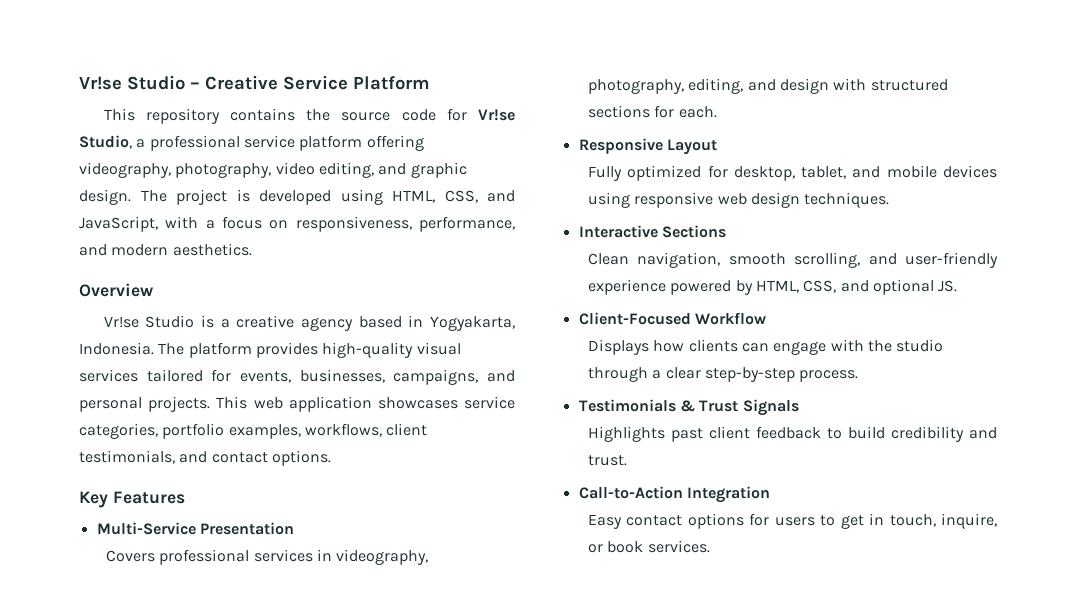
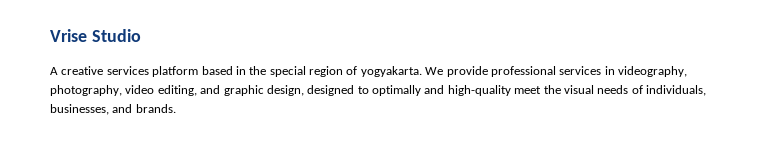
[79,75,430,90] [103,108,515,124] [79,135,424,151] Vr!se Studio – Creative Service Platform // This repository contains the source code for Vr!se Studio, a professional service platform offering -> [50,29,141,42] [50,66,615,77] Vrise Studio // A creative services platform based in the special region of yogyakarta. We provide professional services in
[79,189,515,205] [79,216,515,232] [79,243,252,256] [79,283,153,297] [103,315,515,331] [79,342,461,358] [79,369,516,385] [79,396,516,412] [79,423,428,439] [79,450,331,466] [79,491,185,508] [96,522,294,535] [105,549,429,565] [587,78,948,94] [587,105,717,118] [578,138,717,155] [587,165,997,181] [587,192,890,208] [578,225,726,238] [587,252,998,268] [587,279,958,295] [578,312,766,325] [587,339,944,355] [587,367,859,382] [578,399,799,416] [587,426,997,442] [587,455,627,466] [578,486,770,503] [587,513,997,529] [587,540,710,553] design. The project is developed using HTML, CSS, and JavaScript, with a focus on responsiveness, performance, and modern aesthetics. // Overview // Vr!se Studio is a creative agency based in Yogyakarta, Indonesia. The platform provides high-quality visual services tailored for events, businesses, campaigns, and personal projects. This web application showcases service categories, portfolio examples, workflows, client testimonials, and contact options. // Key Features // Multi-Service Presentation // Covers professional services in videography, photography, editing, and design with structured sections for each. // Responsive Layout // Fully optimized for desktop, tablet, and mobile devices using responsive web design techniques. // Interactive Sections // Clean navigation, smooth scrolling, and user-friendly experience powered by HTML, CSS, and optional JS. // Client-Focused Workflow // Displays how clients can engage with the studio through a clear step-by-step process. // Testimonials & Trust Signals // Highlights past client feedback to build credibility and trust. // Call-to-Action Integration // Easy contact options for users to get in touch, inquire, or book services. -> [266,85,706,96] [50,104,176,115] design, designed to optimally and high-quality meet the visual needs of individuals, businesses, and brands.

